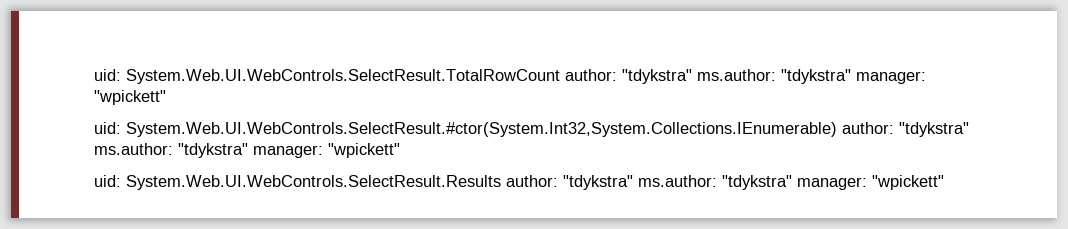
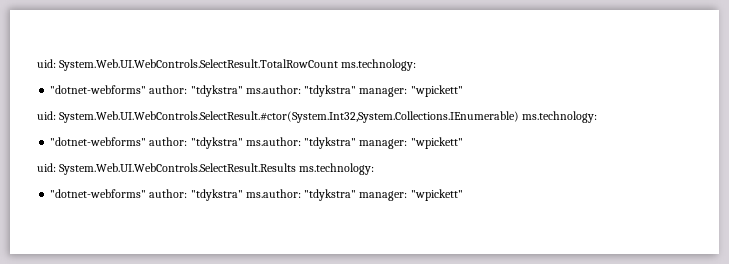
(560, 76) none -> [341,59,417,71] [50,85,147,94] ms.technology: // "dotnet-webforms"
(837, 129) none -> [522,111,598,123] [50,137,147,146] ms.technology: // "dotnet-webforms"
(501, 182) none -> [299,163,375,175] [50,189,147,198] ms.technology: // "dotnet-webforms"

